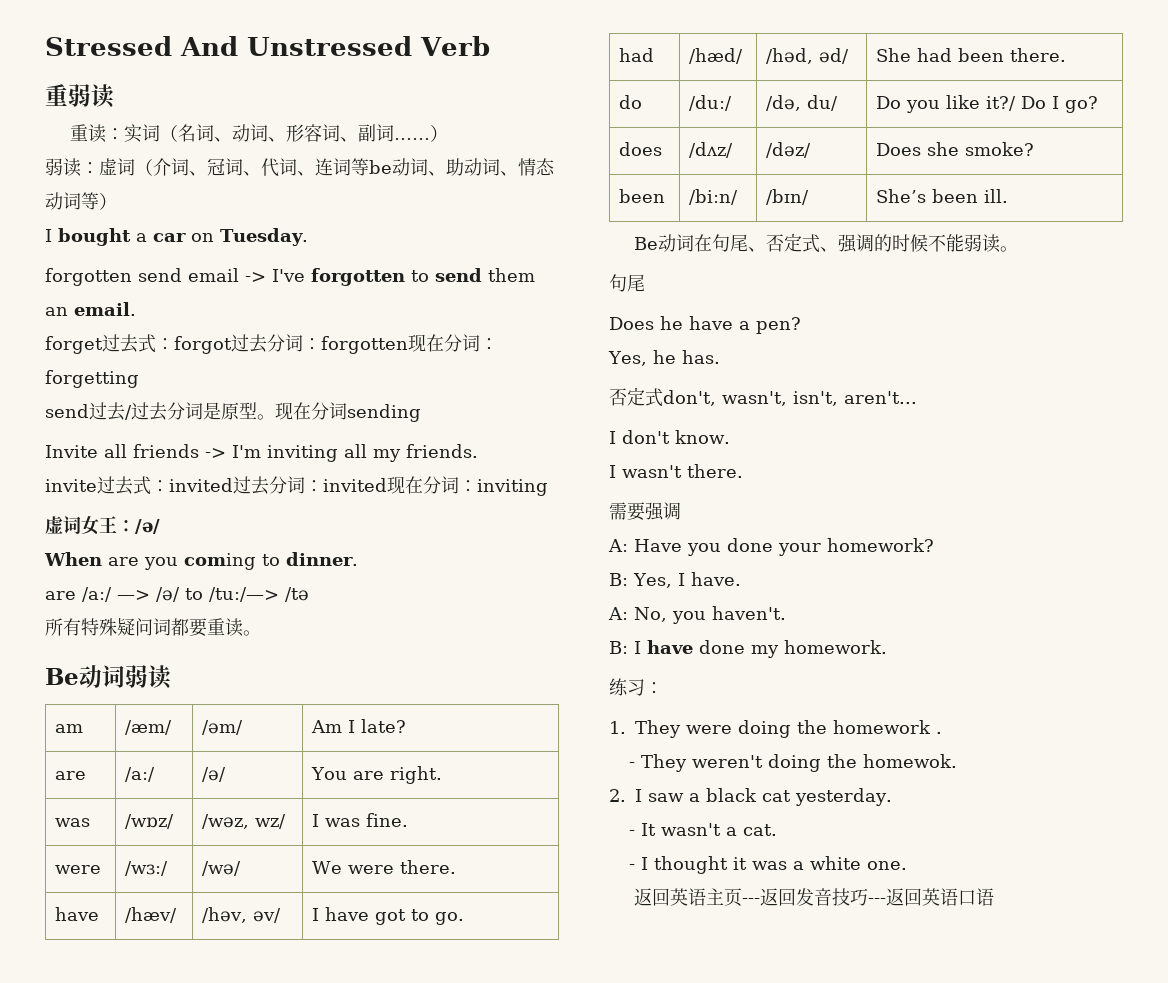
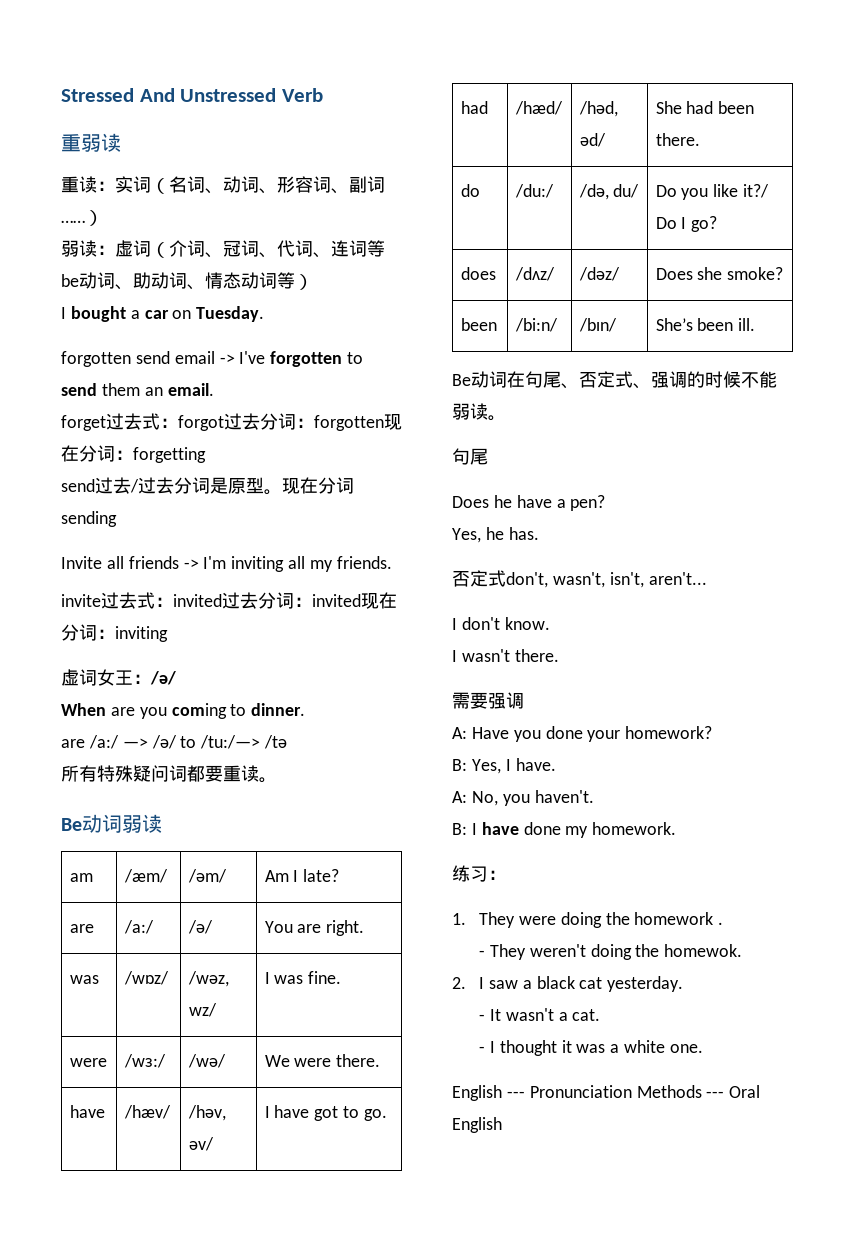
[634,888,995,907] 返回英语主页---返回发音技巧---返回英语口语 -> [452,1085,761,1101] [452,1117,502,1133] English --- Pronunciation Methods --- Oral English

